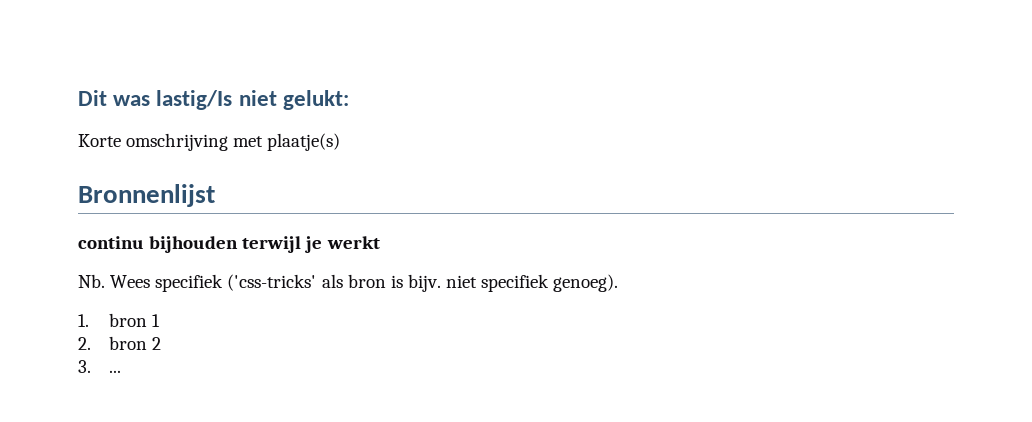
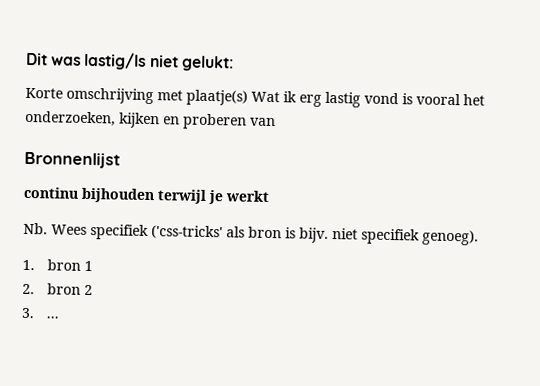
(341, 142) none -> [251,91,485,108] [25,110,276,130] Wat ik erg lastig vond is vooral het onderzoeken, kijken en proberen van

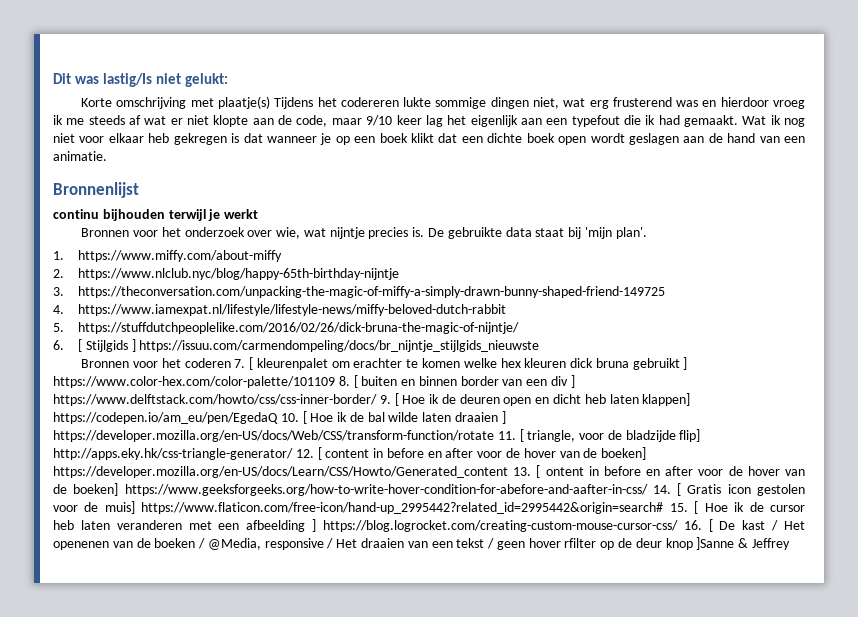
[251,91,485,108] [25,110,276,130] Wat ik erg lastig vond is vooral het onderzoeken, kijken en proberen van -> [274,97,806,109] [53,115,805,127] [53,133,805,145] [53,151,107,161] Tijdens het codereren lukte sommige dingen niet, wat erg frusterend was en hierdoor vroeg ik me steeds af wat er niet klopte aan de code, maar 9/10 keer lag het eigenlijk aan een typefout die ik had gemaakt. Wat ik nog niet voor elkaar heb gekregen is dat wanneer je op een boek klikt dat een dichte boek open wordt geslagen aan de hand van een animatie.
[23,222,479,246] Nb. Wees specifiek ('css-tricks' als bron is bijv. niet specifiek genoeg). -> [81,227,647,239] Bronnen voor het onderzoek over wie, wat nijntje precies is. De gebruikte data staat bij 'mijn plan'.
[46,259,93,272] bron 1 -> [77,250,282,262] https://www.miffy.com/about-miffy
[46,283,93,296] bron 2 -> [77,268,399,280] https://www.nlclub.nyc/blog/happy-65th-birthday-nijntje
[45,316,59,319] ... -> [77,286,665,298] [53,304,506,316] [53,322,519,334] [53,339,540,352] [81,357,688,370] [53,375,575,388] [53,393,691,406] [53,411,506,424] [53,429,701,442] [53,447,647,460] [53,465,805,478] [53,483,806,496] [53,501,806,514] [53,519,805,532] [53,537,790,550] https://theconversation.com/unpacking-the-magic-of-miffy-a-simply-drawn-bunny-shaped-friend-149725 // 4. https://www.iamexpat.nl/lifestyle/lifestyle-news/miffy-beloved-dutch-rabbit // 5. https://stuffdutchpeoplelike.com/2016/02/26/dick-bruna-the-magic-of-nijntje/ // 6. [ Stijlgids ] https://issuu.com/carmendompeling/docs/br_nijntje_stijlgids_nieuwste // Bronnen voor het coderen 7. [ kleurenpalet om erachter te komen welke hex kleuren dick bruna gebruikt ] https://www.color-hex.com/color-palette/101109 8. [ buiten en binnen border van een div ] https://www.delftstack.com/howto/css/css-inner-border/ 9. [ Hoe ik de deuren open en dicht heb laten klappen] https://codepen.io/am_eu/pen/EgedaQ 10. [ Hoe ik de bal wilde laten draaien ] https://developer.mozilla.org/en-US/docs/Web/CSS/transform-function/rotate 11. [ triangle, voor de bladzijde flip] http://apps.eky.hk/css-triangle-generator/ 12. [ content in before en after voor de hover van de boeken] https://developer.mozilla.org/en-US/docs/Learn/CSS/Howto/Generated_content 13. [ ontent in before en after voor de hover van de boeken] https://www.geeksforgeeks.org/how-to-write-hover-condition-for-abefore-and-aafter-in-css/ 14. [ Gratis icon gestolen voor de muis] https://www.flaticon.com/free-icon/hand-up_2995442?related_id=2995442&origin=search# 15. [ Hoe ik de cursor heb laten veranderen met een afbeelding ] https://blog.logrocket.com/creating-custom-mouse-cursor-css/ 16. [ De kast / Het openenen van de boeken / @Media, responsive / Het draaien van een tekst / geen hover rfilter op de deur knop ]Sanne & Jeffrey

